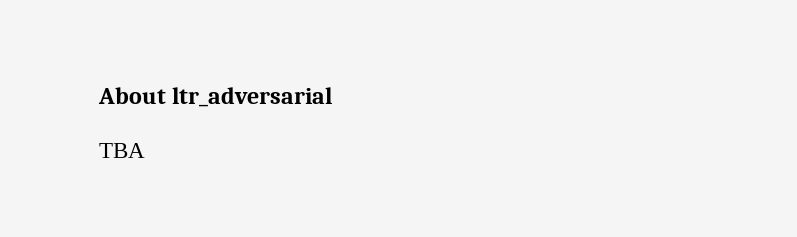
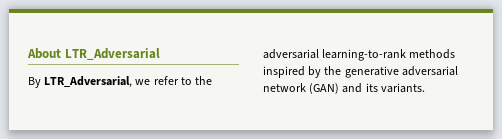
[172,87,333,107] [99,143,145,158] ltr_adversarial // TBA -> [64,48,160,60] [28,76,213,88] [263,49,456,61] [263,66,458,78] [263,83,425,94] LTR_Adversarial // By LTR_Adversarial, we refer to the adversarial learning-to-rank methods inspired by the generative adversarial network (GAN) and its variants.

